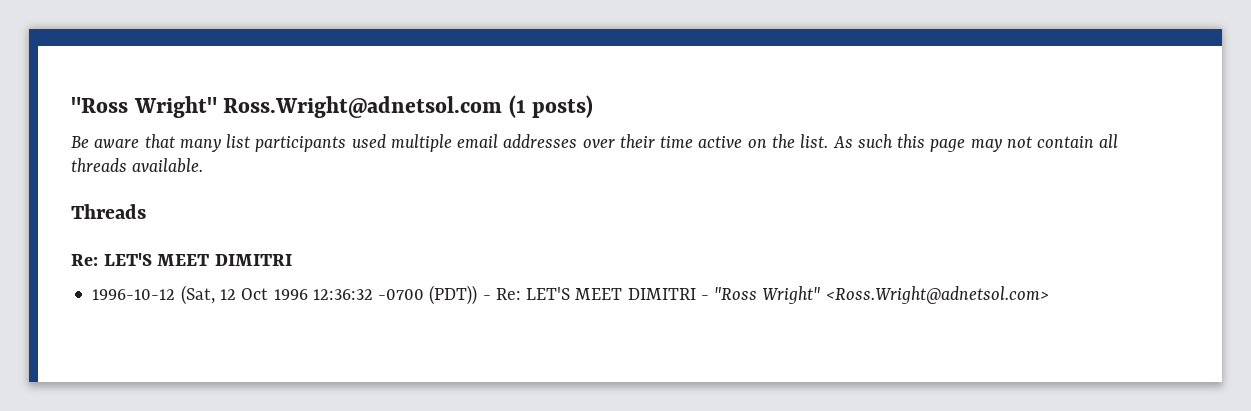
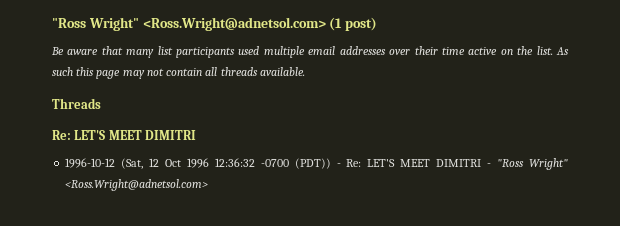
[71,95,594,118] "Ross Wright" Ross.Wright@adnetsol.com (1 posts) -> [52,17,378,31] "Ross Wright" <Ross.Wright@adnetsol.com> (1 post)

